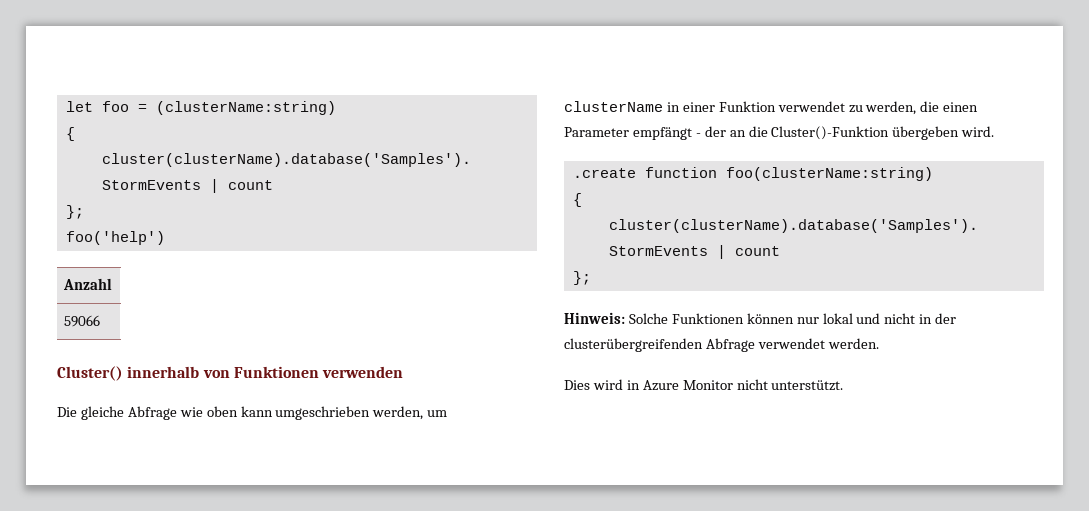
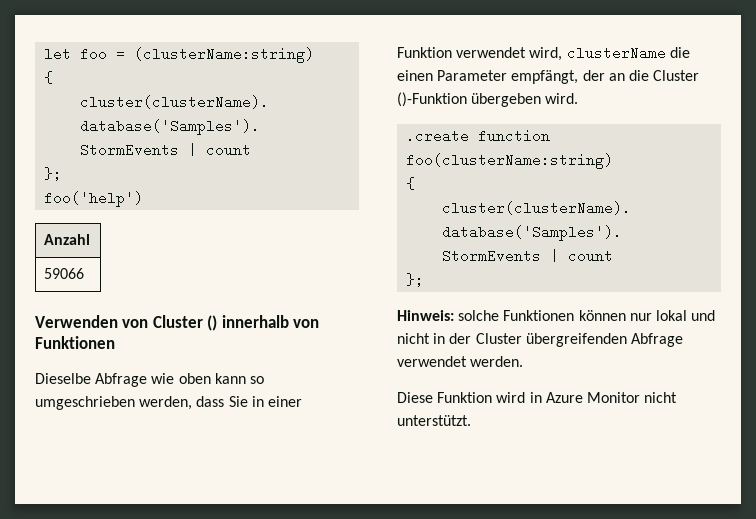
[57,366,123,381] Cluster() -> [35,315,218,331] Verwenden von Cluster ()
[322,366,404,378] [57,406,124,420] verwenden // Die gleiche -> [35,373,91,384] // Dieselbe
(273, 411) none -> [249,376,264,384] so
[427,410,448,417] [564,101,663,112] um clusterName -> [196,396,248,407] dass Sie
[848,101,917,115] zu werden, -> [529,46,666,61] wird, clusterName
[632,127,701,140] empfängt - -> [511,70,579,84] empfängt,
[771,126,890,140] Cluster()-Funktion -> [653,70,700,81] [397,92,467,107] Cluster ()-Funktion
[628,313,668,324] Solche -> [458,310,500,321] solche
[564,338,703,352] clusterübergreifenden -> [475,333,627,347] Cluster übergreifenden
[564,380,590,390] Dies -> [397,392,493,403] Diese Funktion

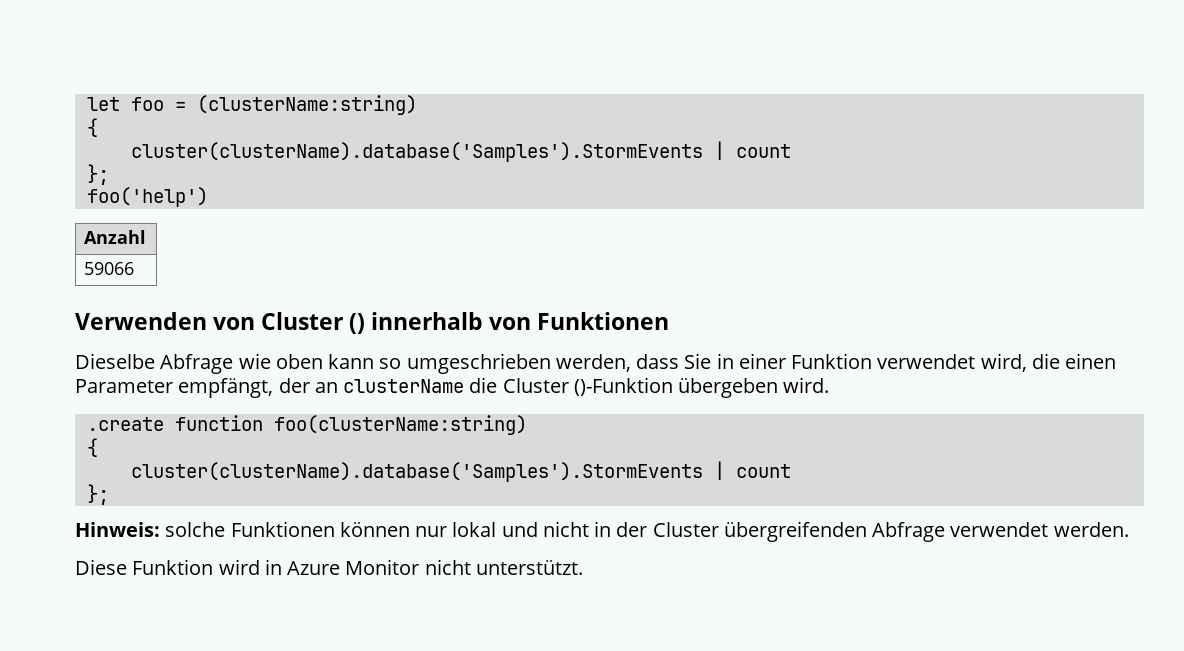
[566,46,666,60] clusterName -> (1027, 362) none
(625, 77) none -> [343,379,465,393] clusterName

